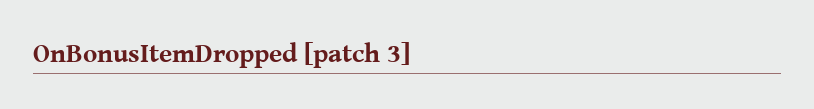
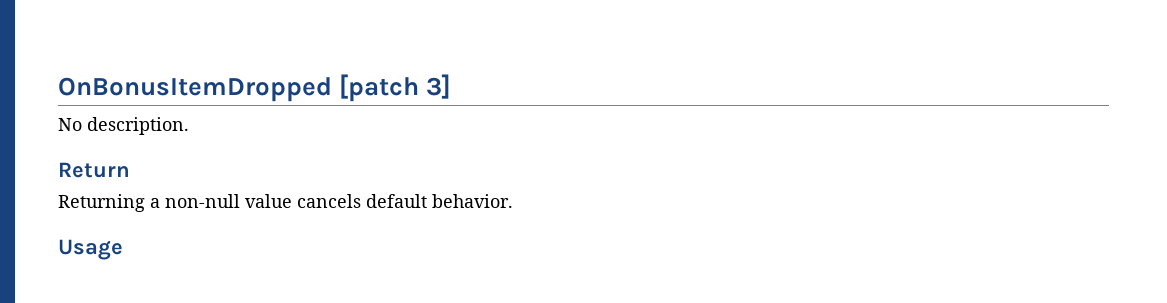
(411, 53) none -> [58,117,189,135] [58,162,130,178] [58,194,513,212] [58,239,123,260] // No description. // Return // Returning a non-null value cancels default behavior. // Usage

